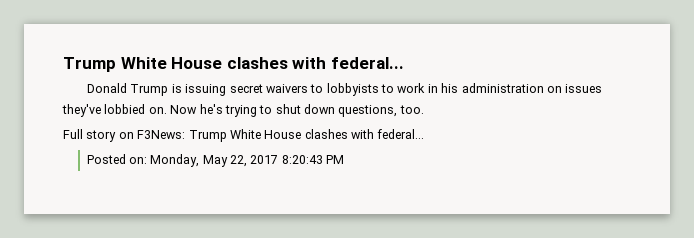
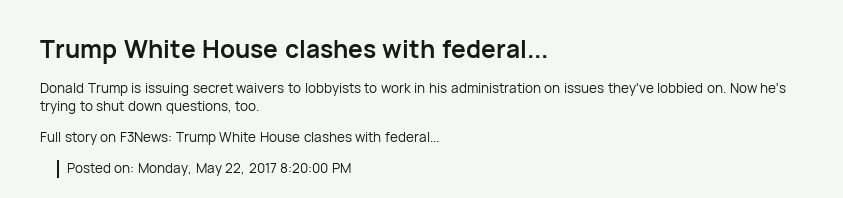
[281,155,323,164] 8:20:43 -> [280,163,329,173] 8:20:00

